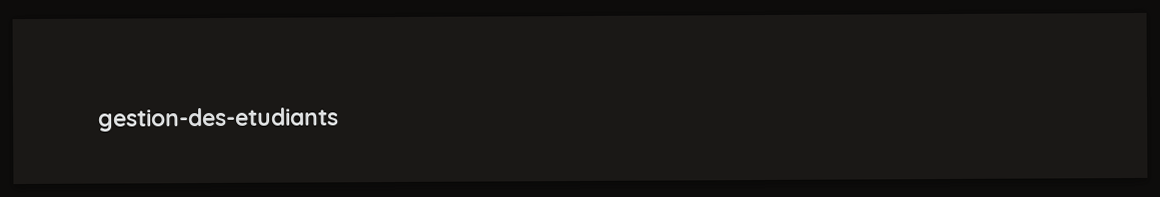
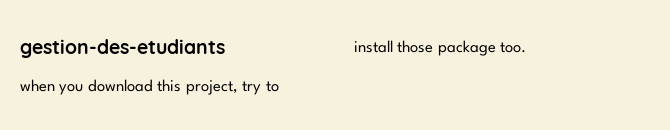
(339, 119) none -> [20,79,279,95] [354,40,527,56] // when you download this project, try to install those package too.

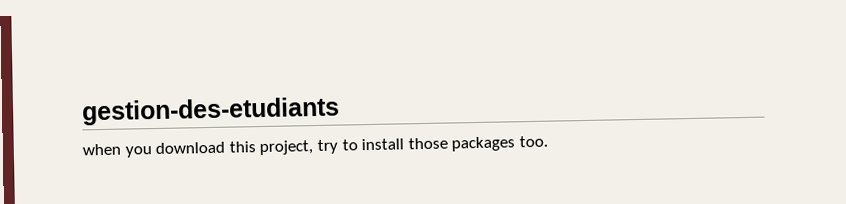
[437,40,496,56] package -> [451,136,516,152] packages

